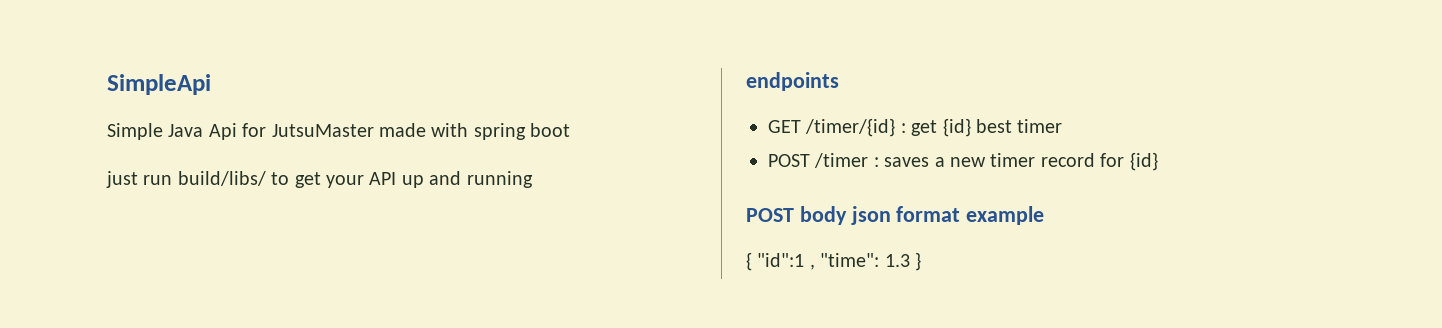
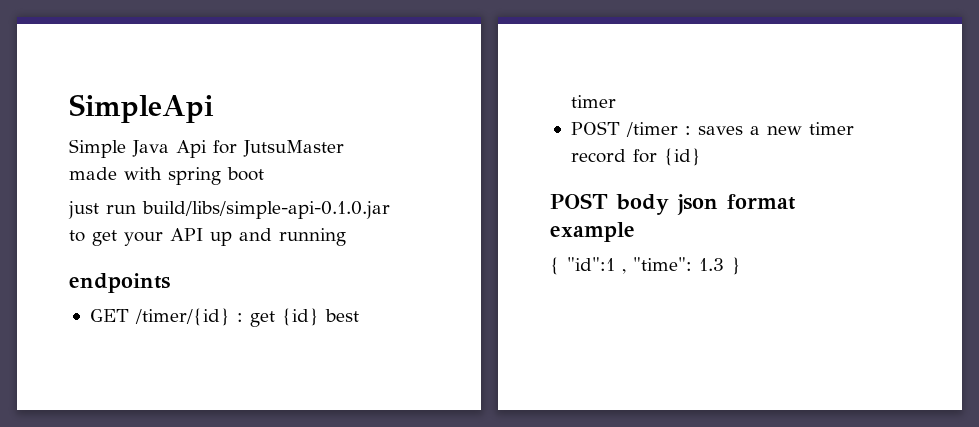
[177,171,266,186] build/libs/ -> [142,201,390,219] build/libs/simple-api-0.1.0.jar

